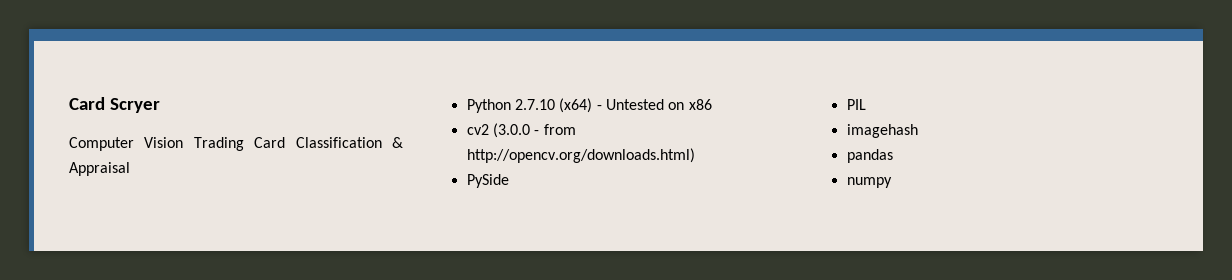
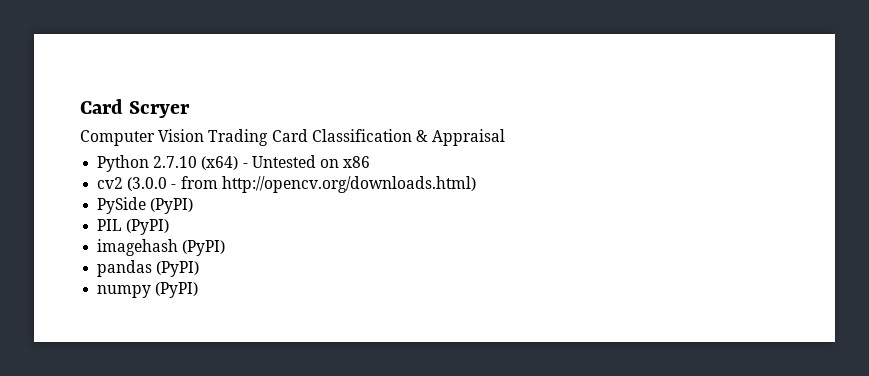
(509, 181) none -> [150,198,194,214] (PyPI)
(866, 104) none -> [126,219,170,235] (PyPI)
(918, 131) none -> [182,240,226,256] (PyPI)
(893, 156) none -> [156,261,200,277] (PyPI)
(892, 182) none -> [155,282,199,298] (PyPI)

